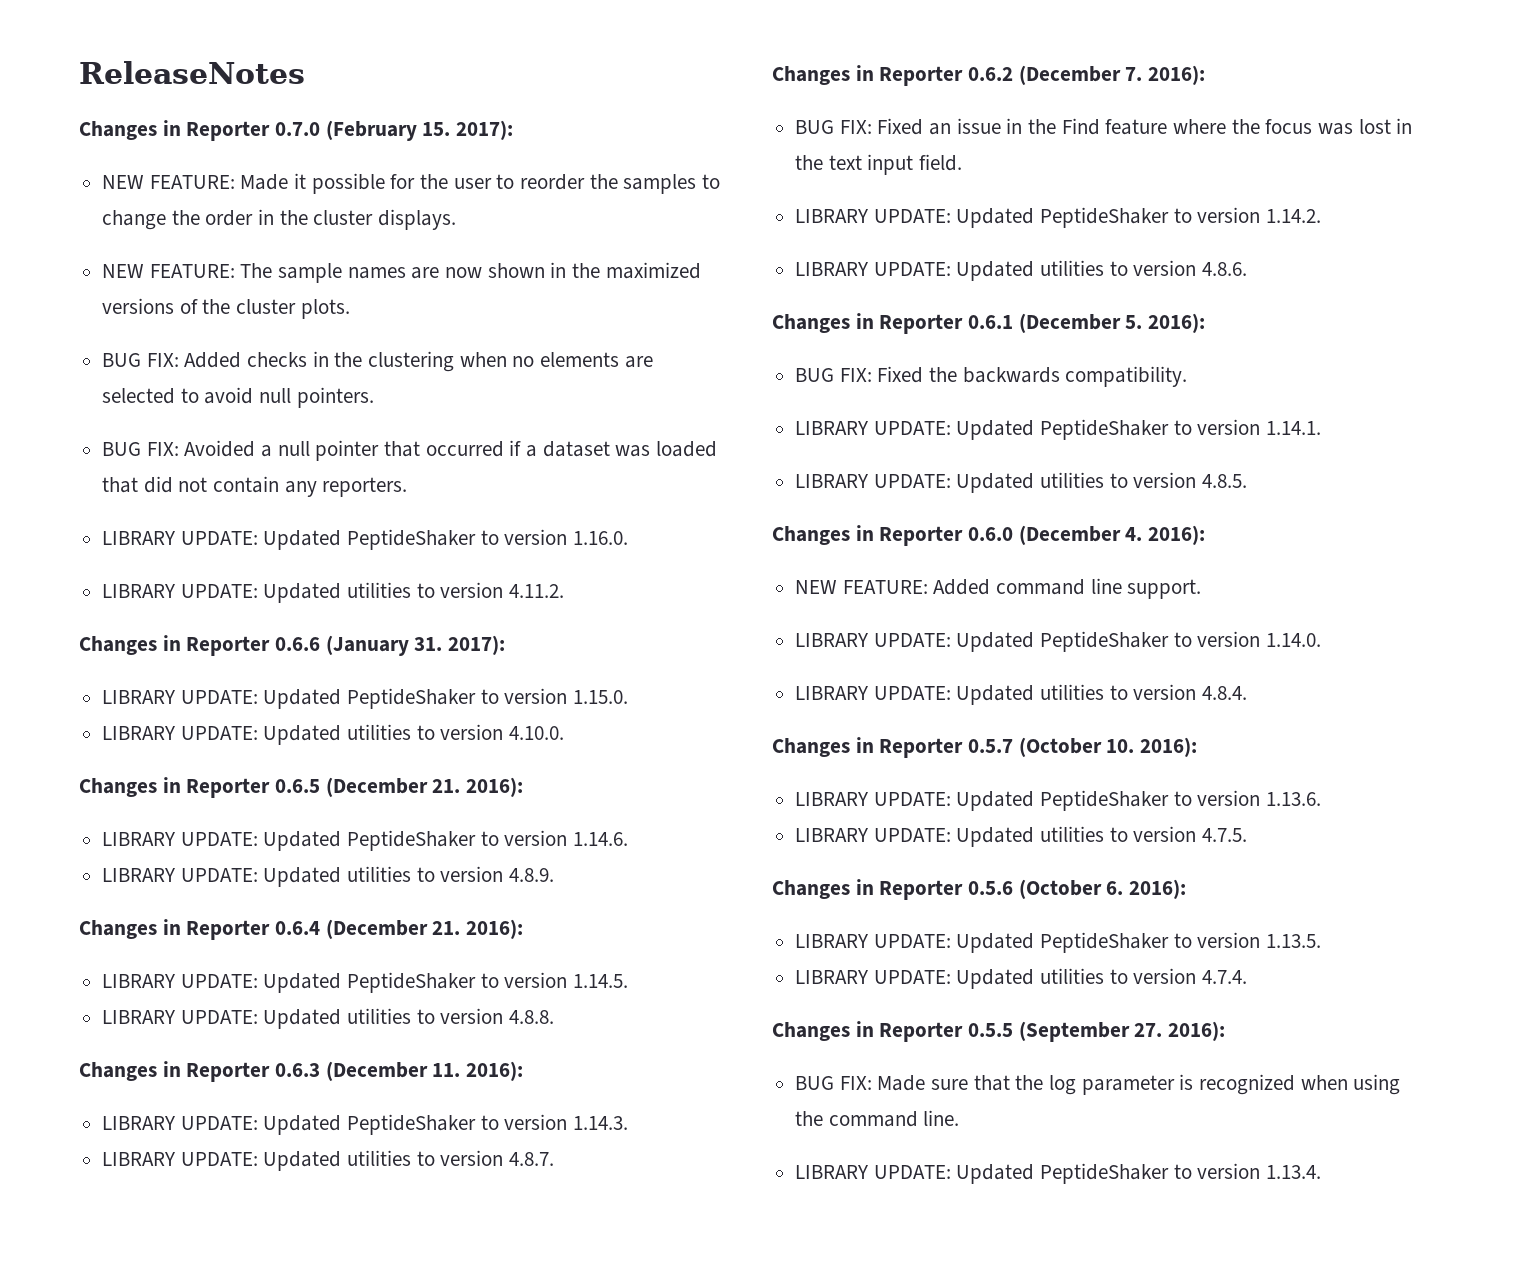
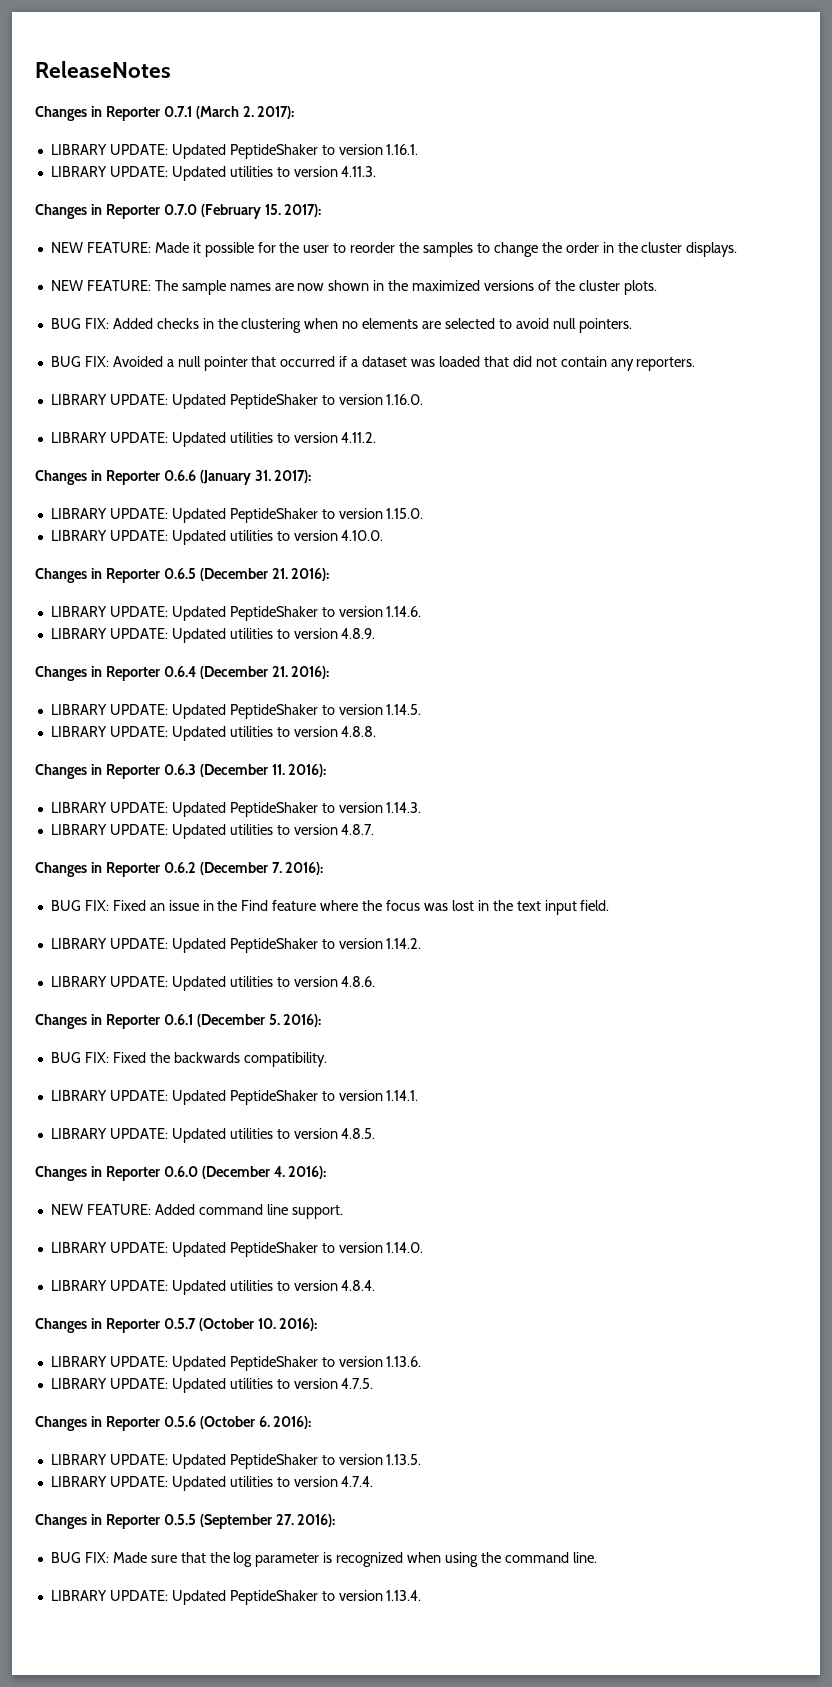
(305, 72) none -> [35,106,295,121] [50,144,419,159] [50,166,377,181] // Changes in Reporter 0.7.1 (March 2. 2017): // LIBRARY UPDATE: Updated PeptideShaker to version 1.16.1. // LIBRARY UPDATE: Updated utilities to version 4.11.3.

